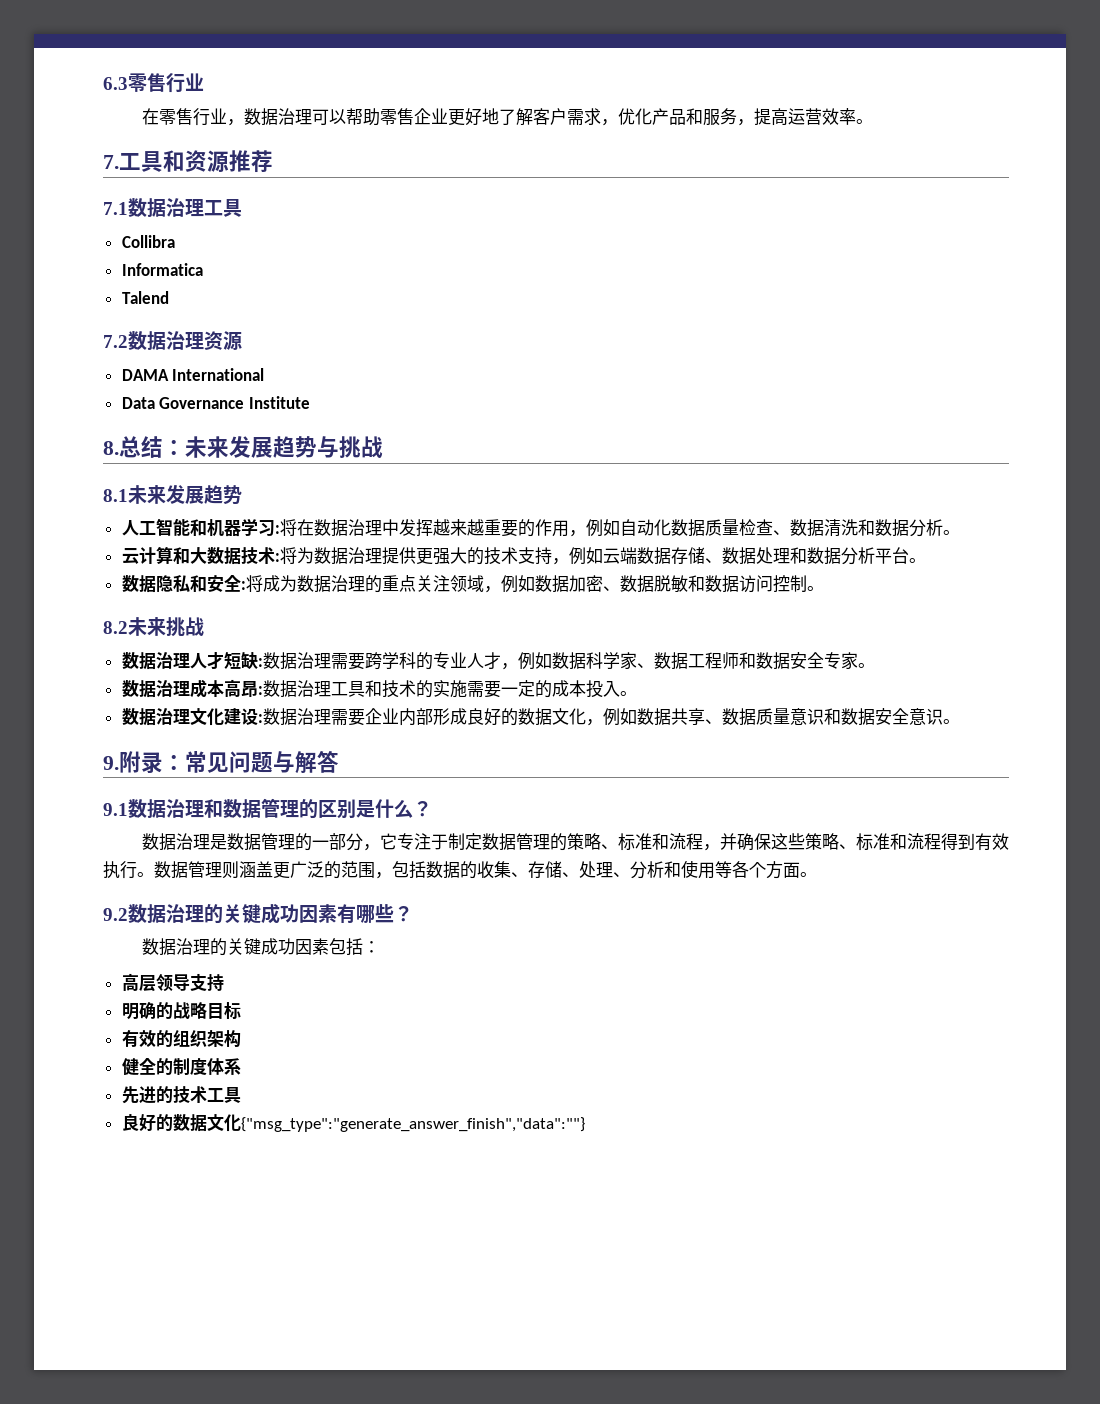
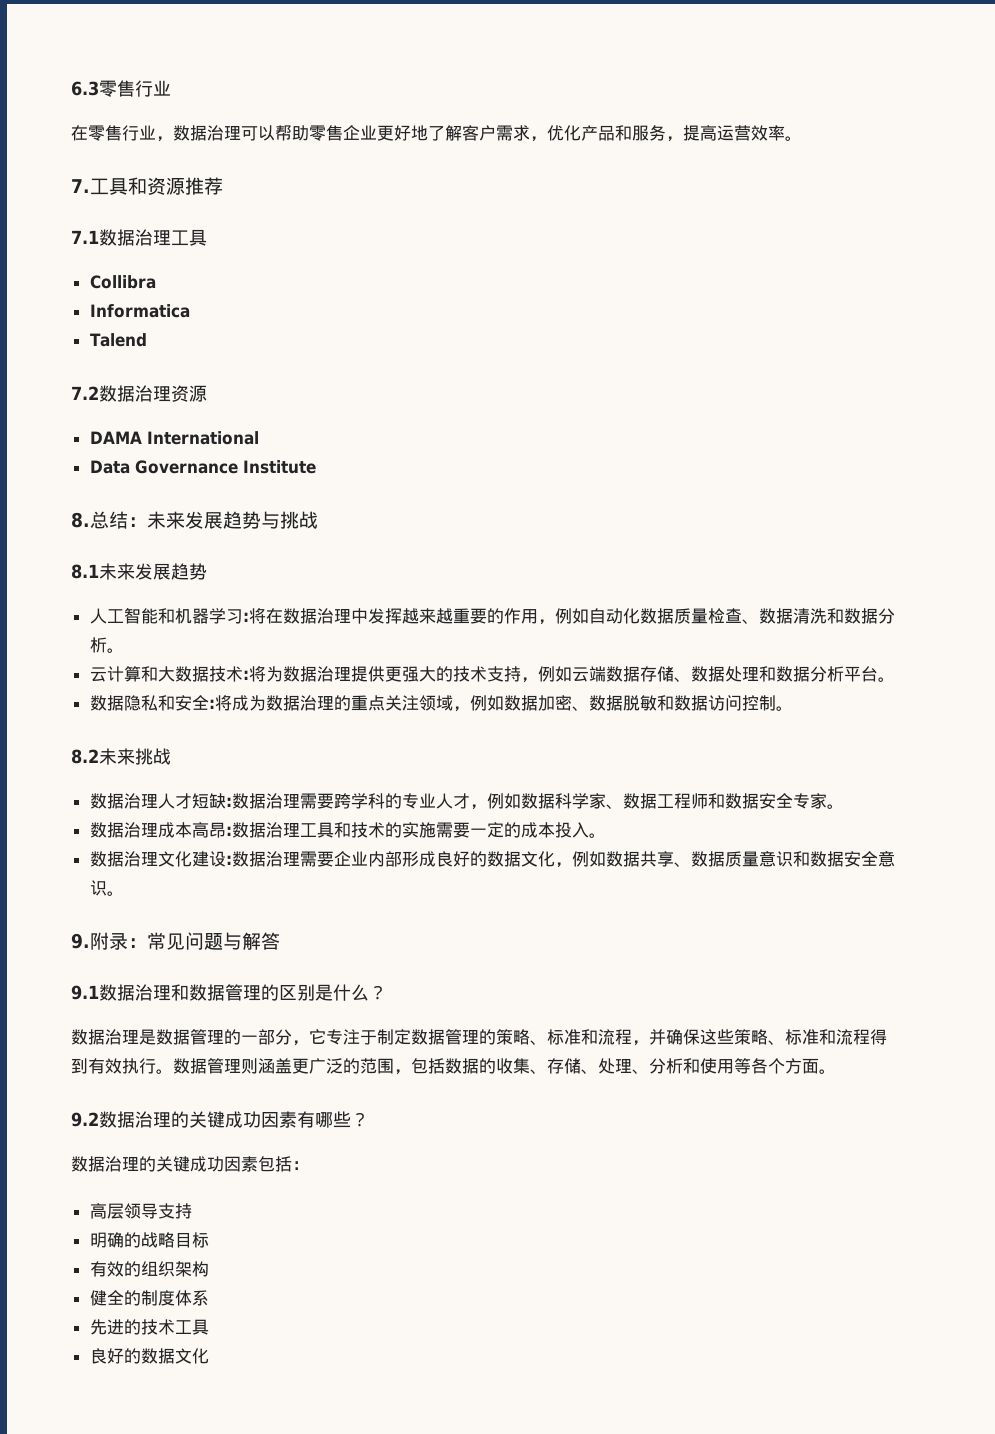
[240,1117,585,1132] {"msg_type":"generate_answer_finish","data":""} -> (209, 1356) none

